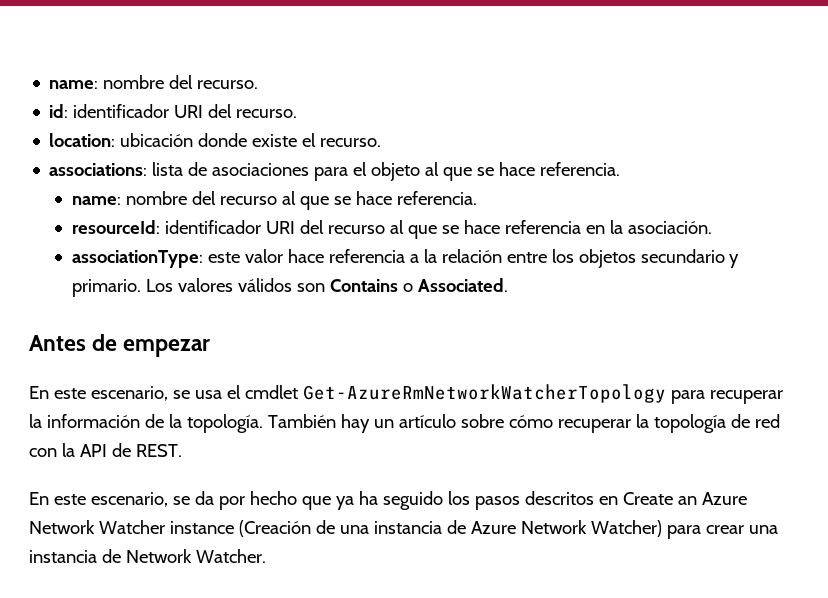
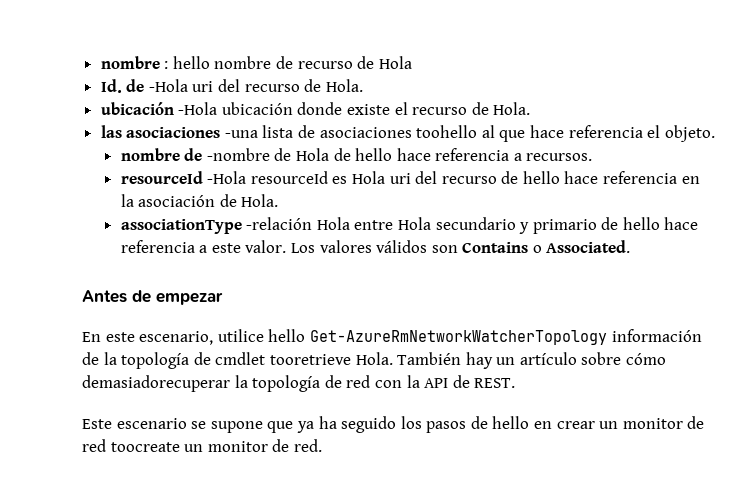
[49,75,259,89] [49,104,298,118] [49,133,382,147] [49,162,621,181] [71,191,477,210] [71,220,712,239] [71,249,740,268] [71,279,141,297] name: nombre del recurso. // id: identificador URI del recurso. // location: ubicación donde existe el recurso. // associations: lista de asociaciones para el objeto al que se hace referencia. // name: nombre del recurso al que se hace referencia. // resourceId: identificador URI del recurso al que se hace referencia en la asociación. // associationType: este valor hace referencia a la relación entre los objetos secundario y primario. -> [100,56,412,69] [100,79,363,93] [100,102,531,115] [100,125,715,142] [120,148,593,161] [120,171,700,184] [120,194,279,207] [120,217,699,234] [120,240,287,253] nombre : hello nombre de recurso de Hola // Id. de -Hola uri del recurso de Hola. // ubicación -Hola ubicación donde existe el recurso de Hola. // las asociaciones -una lista de asociaciones toohello al que hace referencia el objeto. // nombre de -nombre de Hola de hello hace referencia a recursos. // resourceId -Hola resourceId es Hola uri del recurso de hello hace referencia en la asociación de Hola. // associationType -relación Hola entre Hola secundario y primario de hello hace referencia a este valor.
[172,384,783,404] [29,414,263,433] se usa el cmdlet Get-AzureRmNetworkWatcherTopology para recuperar la información de la topología. -> [217,329,702,345] [82,352,393,369] utilice hello Get-AzureRmNetworkWatcherTopology información de la topología de cmdlet tooretrieve Hola.
[557,419,631,433] recuperar -> [82,375,230,392] demasiadorecuperar
[29,491,297,510] En este escenario, se da por hecho -> [82,418,263,433] Este escenario se supone
[524,491,747,505] [29,520,778,539] [29,549,266,563] descritos en Create an Azure Network Watcher instance (Creación de una instancia de Azure Network Watcher) para crear una instancia de Network Watcher. -> [470,416,705,429] [82,439,322,452] de hello en crear un monitor de red toocreate un monitor de red.

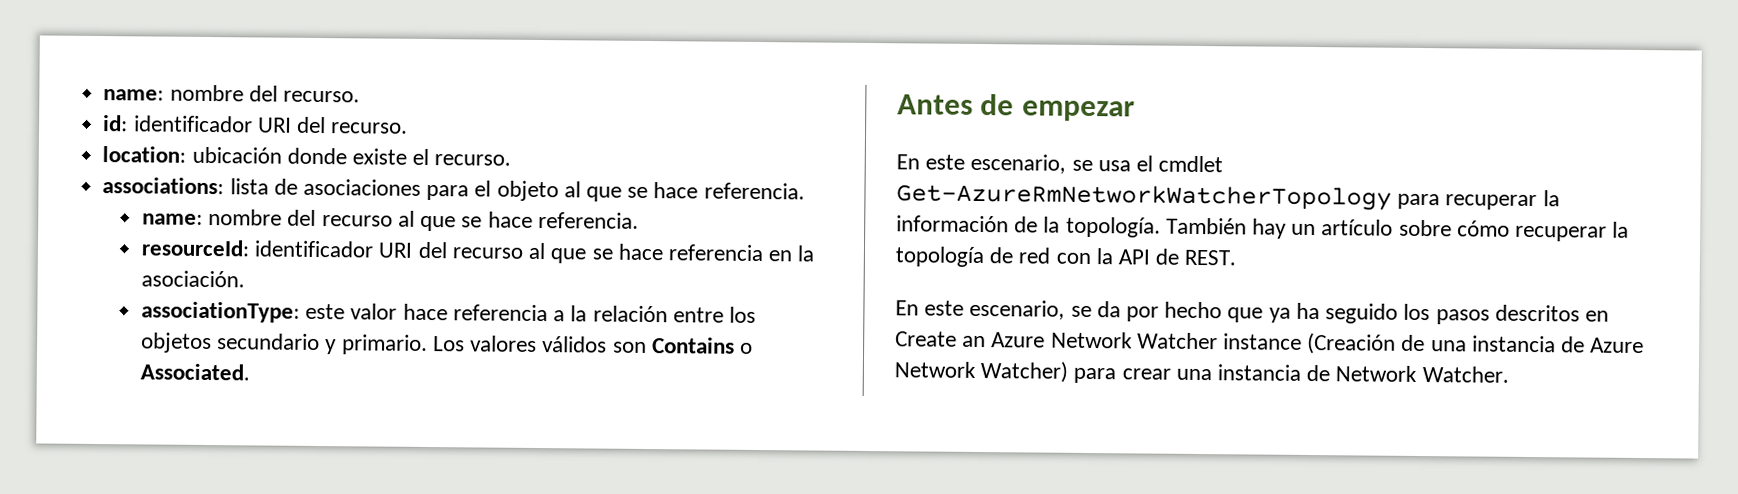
[100,56,412,69] [100,79,363,93] [100,102,531,115] [100,125,715,142] [120,148,593,161] [120,171,700,184] [120,194,279,207] [120,217,699,234] [120,240,287,253] nombre : hello nombre de recurso de Hola // Id. de -Hola uri del recurso de Hola. // ubicación -Hola ubicación donde existe el recurso de Hola. // las asociaciones -una lista de asociaciones toohello al que hace referencia el objeto. // nombre de -nombre de Hola de hello hace referencia a recursos. // resourceId -Hola resourceId es Hola uri del recurso de hello hace referencia en la asociación de Hola. // associationType -relación Hola entre Hola secundario y primario de hello hace referencia a este valor. -> [103,84,360,103] [103,115,409,134] [102,146,512,166] [102,177,805,202] [142,209,639,232] [141,239,816,264] [141,270,246,288] [141,301,756,323] [141,332,428,355] name: nombre del recurso. // id: identificador URI del recurso. // location: ubicación donde existe el recurso. // associations: lista de asociaciones para el objeto al que se hace referencia. // name: nombre del recurso al que se hace referencia. // resourceId: identificador URI del recurso al que se hace referencia en la asociación. // associationType: este valor hace referencia a la relación entre los objetos secundario y primario.
[217,329,702,345] [82,352,393,369] utilice hello Get-AzureRmNetworkWatcherTopology información de la topología de cmdlet tooretrieve Hola. -> [1071,155,1224,173] [896,183,1560,211] [896,215,1161,238] se usa el cmdlet Get-AzureRmNetworkWatcherTopology para recuperar la información de la topología.
[82,375,230,392] demasiadorecuperar -> [1515,225,1608,242] recuperar
[82,418,263,433] Este escenario se supone -> [895,299,1223,322] En este escenario, se da por hecho
[470,416,705,429] [82,439,322,452] de hello en crear un monitor de red toocreate un monitor de red. -> [1494,304,1609,322] [895,331,1645,355] [894,361,1509,384] descritos en Create an Azure Network Watcher instance (Creación de una instancia de Azure Network Watcher) para crear una instancia de Network Watcher.

